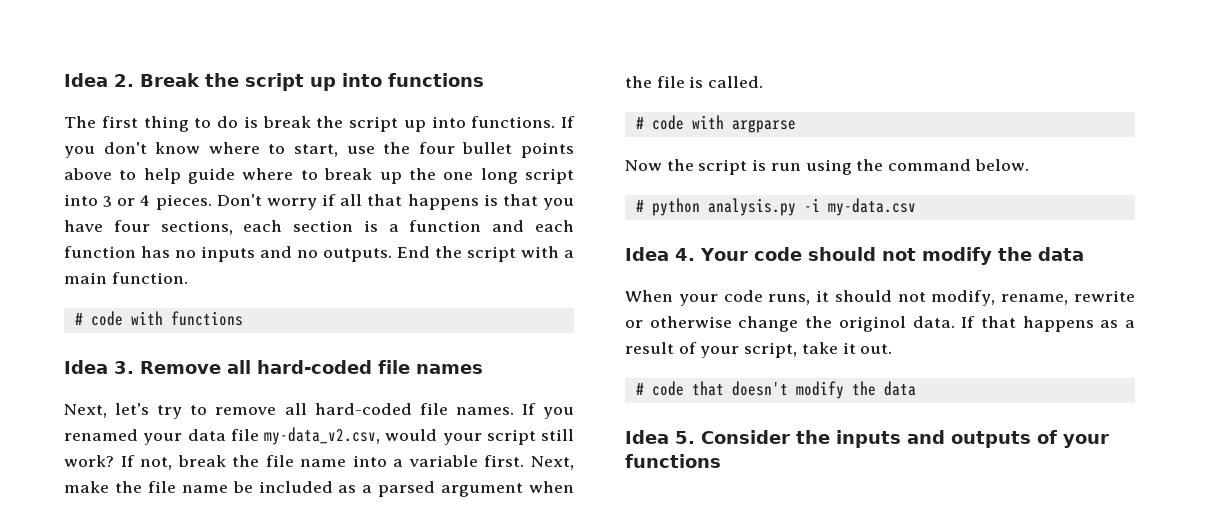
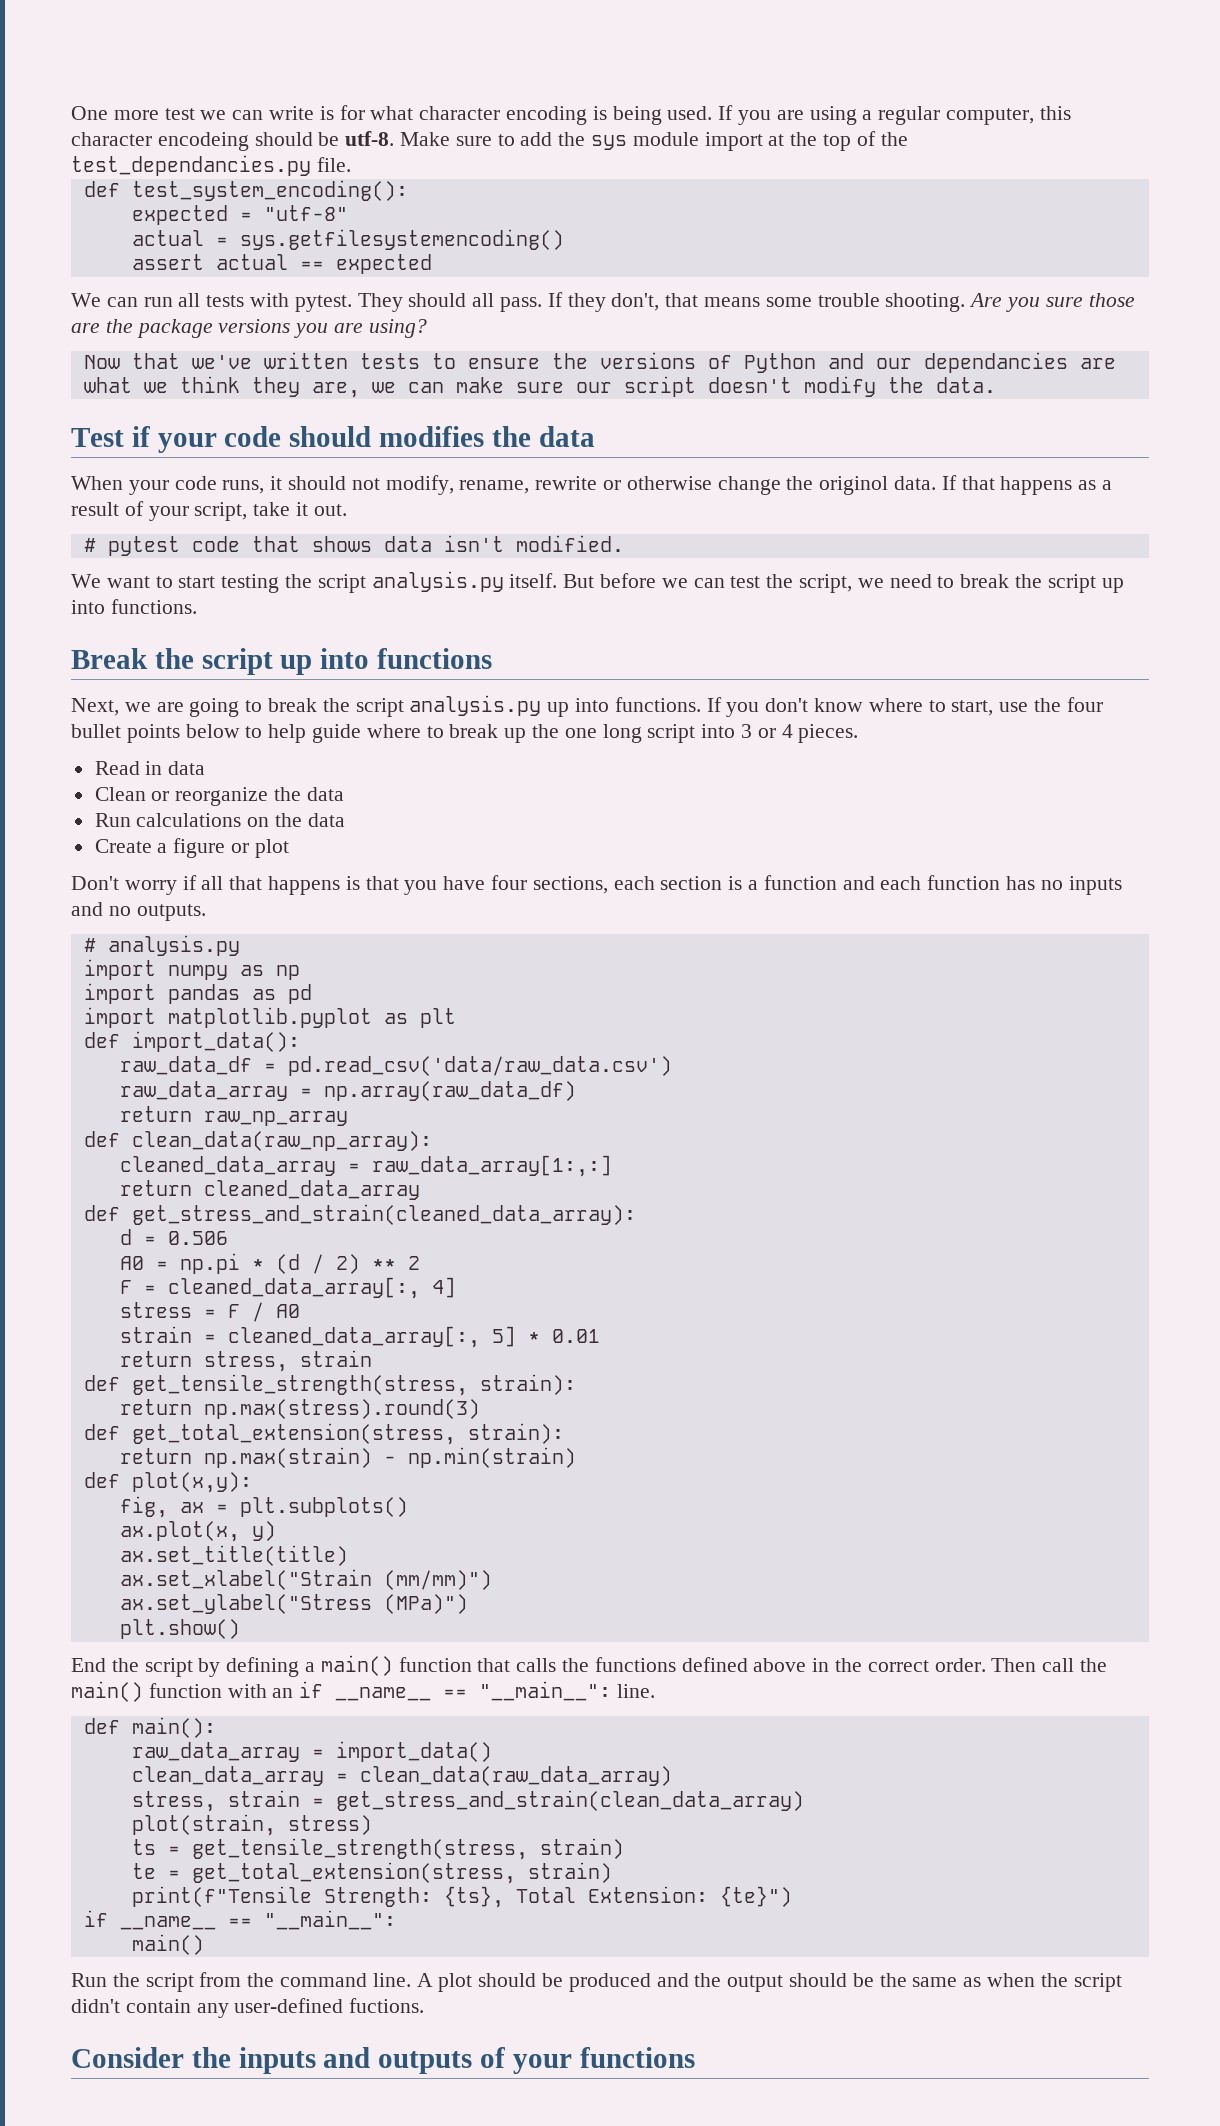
[64,73,484,91] [64,116,575,132] [64,142,575,158] [64,168,574,184] [64,194,574,210] [64,220,574,235] [64,246,574,262] [64,272,188,284] [74,311,243,326] [64,360,483,374] [64,403,574,419] [64,427,574,445] [64,455,574,470] [64,481,574,497] [625,76,764,88] [635,115,796,133] [625,159,1029,175] [635,198,916,216] [625,247,992,265] Idea 2. Break the script up into functions // The first thing to do is break the script up into functions. If you don't know where to start, use the four bullet points above to help guide where to break up the one long script into 3 or 4 pieces. Don't worry if all that happens is that you have four sections, each section is a function and each function has no inputs and no outputs. End the script with a main function. // # code with functions // Idea 3. Remove all hard-coded file names // Next, let's try to remove all hard-coded file names. If you renamed your data file my-data_v2.csv, would your script still work? If not, break the file name into a variable first. Next, make the file name be included as a parsed argument when the file is called. // # code with argparse // Now the script is run using the command below. // # python analysis.py -i my-data.csv // Idea 4. Your code should not modify -> [71,105,1071,125] [71,131,908,151] [71,155,351,176] [83,180,408,201] [131,205,348,225] [131,229,564,250] [131,254,432,274] [71,292,1135,312] [71,319,427,338] [83,352,1116,373] [83,376,996,398] [71,426,485,453] One more test we can write is for what character encoding is being used. If you are using a regular computer, this character encodeing should be utf-8. Make sure to add the sys module import at the top of the test_dependancies.py file. // def test_system_encoding(): // expected = "utf-8" // actual = sys.getfilesystemencoding() // assert actual == expected // We can run all tests with pytest. They should all pass. If they don't, that means some trouble shooting. Are you sure those are the package versions you are using? // Now that we've written tests to ensure the versions of Python and our dependancies are what we think they are, we can make sure our script doesn't modify the data. // Test if your code should modifies
(644, 389) none -> [107,536,180,556] pytest
[731,381,916,399] [625,430,695,444] doesn't modify the data // Idea 5. -> [311,535,624,552] [71,571,1124,593] [71,599,197,614] [71,648,493,675] [71,695,1103,717] [71,724,859,743] [94,761,206,775] [94,787,344,806] [94,813,345,827] [94,838,289,858] [71,875,1122,895] [71,902,206,921] [83,935,240,956] [83,959,300,980] [83,983,312,1004] [83,1007,456,1028] [83,1031,300,1052] [119,1056,672,1076] [119,1081,576,1101] [119,1106,348,1126] [83,1131,432,1151] [119,1155,612,1177] [119,1180,420,1200] [83,1204,636,1225] [119,1229,228,1245] [119,1253,420,1274] [119,1277,456,1299] [119,1302,300,1322] [119,1326,600,1348] [119,1350,372,1372] [83,1374,576,1396] [119,1399,480,1419] [83,1423,564,1445] [119,1447,576,1468] [83,1472,252,1493] [119,1496,408,1518] [119,1521,276,1542] [119,1545,348,1566] [119,1569,492,1590] [119,1594,468,1614] [119,1619,240,1639] [71,1655,1108,1677] [71,1681,656,1702] [83,1717,216,1738] [131,1741,492,1762] [131,1766,672,1786] [131,1790,804,1812] [131,1814,372,1836] [131,1838,624,1860] [131,1862,612,1884] [131,1886,792,1908] [83,1910,396,1930] [131,1934,204,1955] [71,1972,1122,1992] [71,1998,425,2018] shows data isn't modified. // We want to start testing the script analysis.py itself. But before we can test the script, we need to break the script up into functions. // Break the script up into functions // Next, we are going to break the script analysis.py up into functions. If you don't know where to start, use the four bullet points below to help guide where to break up the one long script into 3 or 4 pieces. // Read in data // Clean or reorganize the data // Run calculations on the data // Create a figure or plot // Don't worry if all that happens is that you have four sections, each section is a function and each function has no inputs and no outputs. // # analysis.py // import numpy as np // import pandas as pd // import matplotlib.pyplot as plt // def import_data(): // raw_data_df = pd.read_csv('data/raw_data.csv') // raw_data_array = np.array(raw_data_df) // return raw_np_array // def clean_data(raw_np_array): // cleaned_data_array = raw_data_array[1:,:] // return cleaned_data_array // def get_stress_and_strain(cleaned_data_array): // d = 0.506 // A0 = np.pi * (d / 2) ** 2 // F = cleaned_data_array[:, 4] // stress = F / A0 // strain = cleaned_data_array[:, 5] * 0.01 // return stress, strain // def get_tensile_strength(stress, strain): // return np.max(stress).round(3) // def get_total_extension(stress, strain): // return np.max(strain) - np.min(strain) // def plot(x,y): // fig, ax = plt.subplots() // ax.plot(x, y) // ax.set_title(title) // ax.set_xlabel("Strain (mm/mm)") // ax.set_ylabel("Stress (MPa)") // plt.show() // End the script by defining a main() function that calls the functions defined above in the correct order. Then call the main() function with an if __name__ == "__main__": line. // def main(): // raw_data_array = import_data() // clean_data_array = clean_data(raw_data_array) // stress, strain = get_stress_and_strain(clean_data_array) // plot(strain, stress) // ts = get_tensile_strength(stress, strain) // te = get_total_extension(stress, strain) // print(f"Tensile Strength: {ts}, Total Extension: {te}") // if __name__ == "__main__": // main() // Run the script from the command line. A plot should be produced and the output should be the same as when the script didn't contain any user-defined fuctions. //

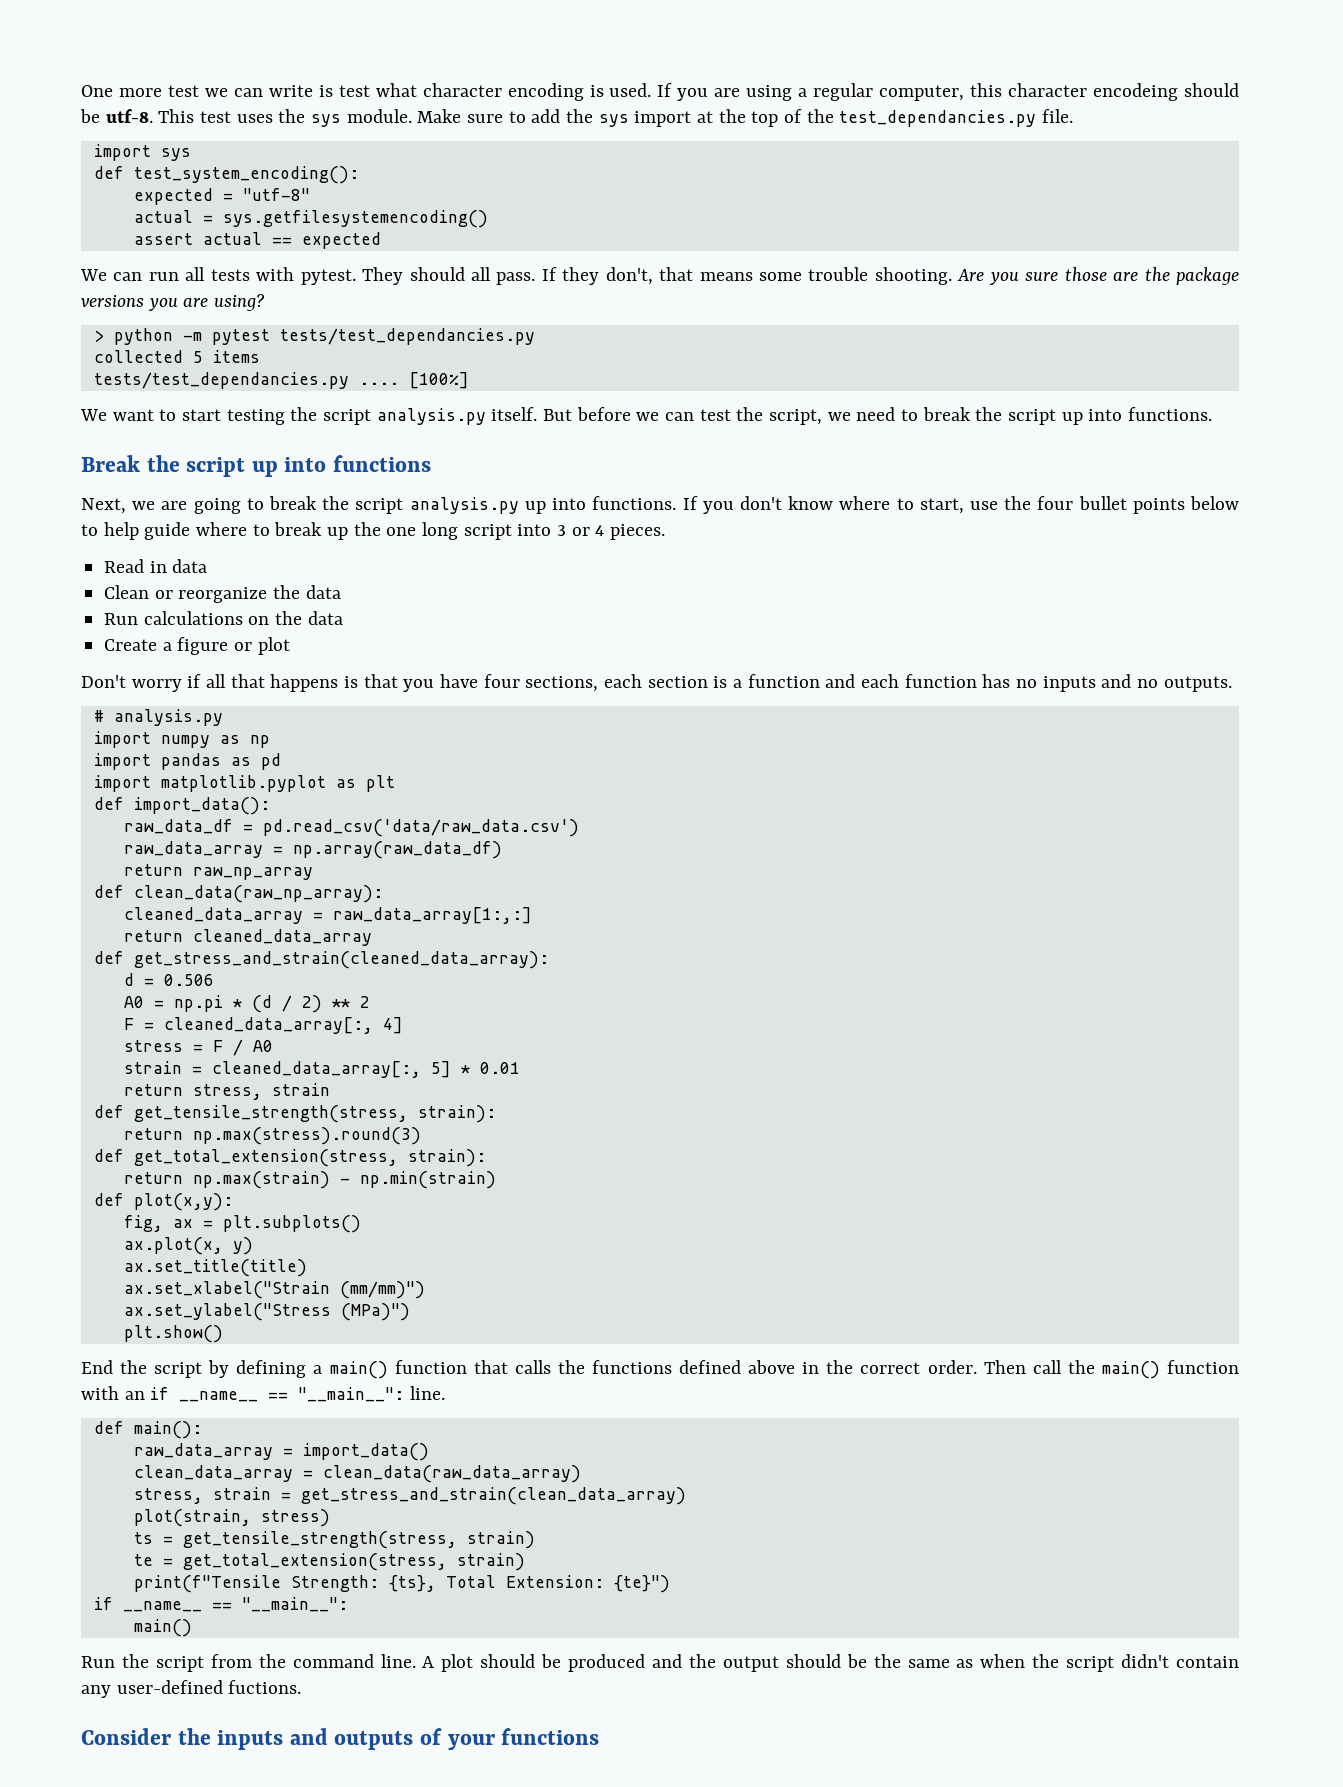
[339,105,365,120] for -> [338,85,370,97] test
[612,106,662,125] being -> (604, 91) none
(395, 138) none -> [158,109,412,127] This test uses the sys module.
[632,132,699,146] module -> (629, 120) none
(351, 164) none -> [93,144,191,161] // import sys
[83,352,1116,373] [83,376,996,398] [71,426,595,453] [71,475,1113,495] [71,501,347,521] [83,535,624,556] Now that we've written tests to ensure the versions of Python and our dependancies are what we think they are, we can make sure our script doesn't modify the data. // Test if your code should modifies the data // When your code runs, it should not modify, rename, rewrite or otherwise change the originol data. If that happens as a result of your script, take it out. // # pytest code that shows data isn't modified. -> [93,328,535,345] [93,350,260,363] [93,372,469,389] > python -m pytest tests/test_dependancies.py // collected 5 items // tests/test_dependancies.py .... [100%]

